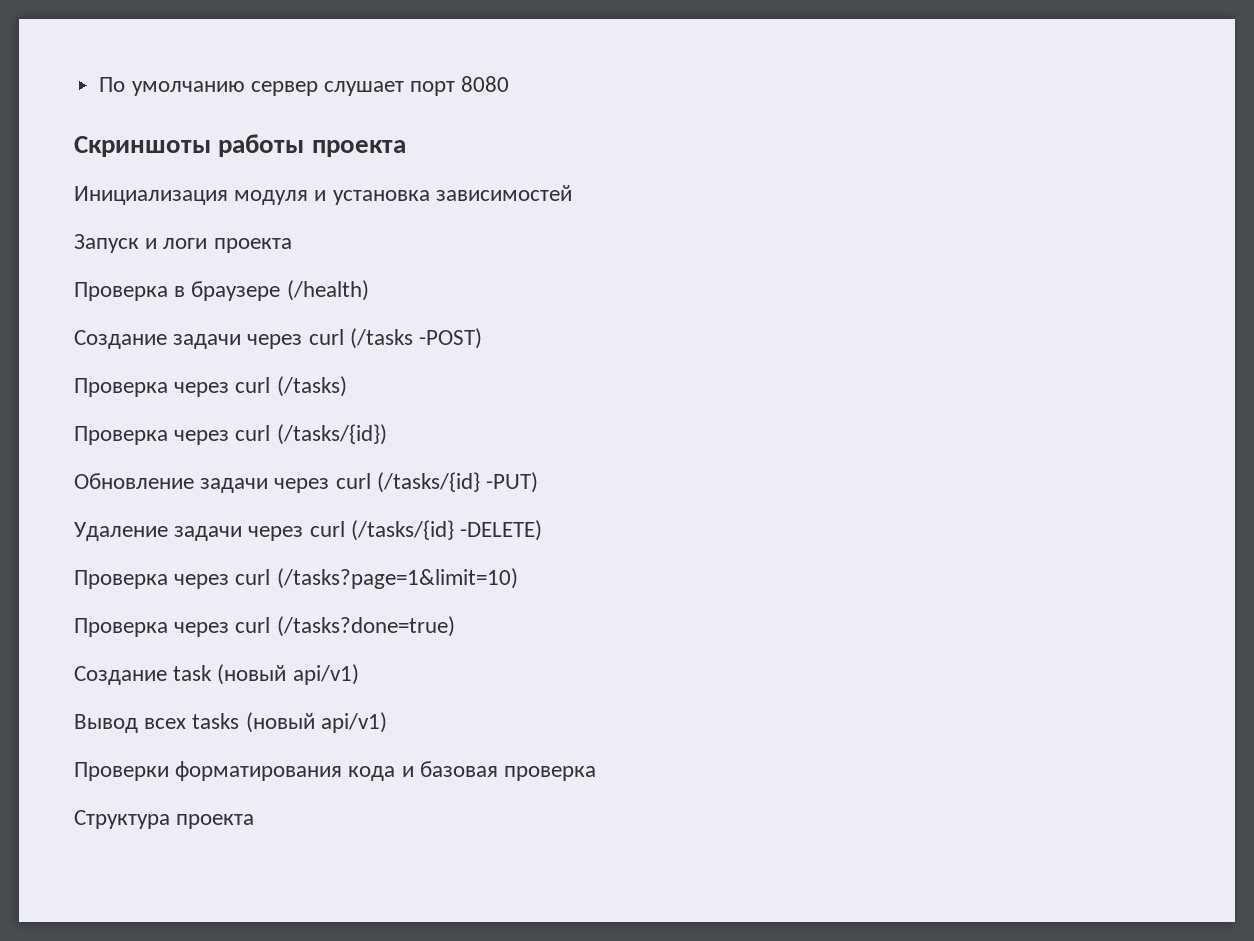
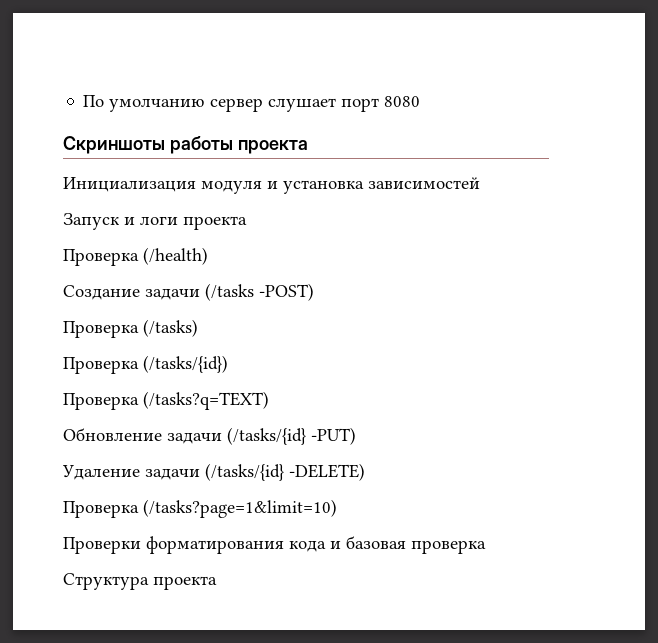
[174,281,281,301] в браузере -> (139, 257) none
[247,329,344,349] через curl -> (200, 294) none
[174,377,271,397] через curl -> (139, 329) none
[174,425,271,445] через curl -> (139, 365) none
(387, 434) none -> [63,391,269,410] // Проверка (/tasks?q=TEXT)
[274,473,371,493] через curl -> (222, 438) none
[248,521,345,541] через curl -> (200, 474) none
[174,569,271,589] через curl -> (139, 509) none
[74,616,455,637] [74,664,359,685] [74,712,387,733] // Проверка через curl (/tasks?done=true) // Создание task (новый api/v1) // Вывод всех tasks (новый api/v1) -> (337, 508) none

